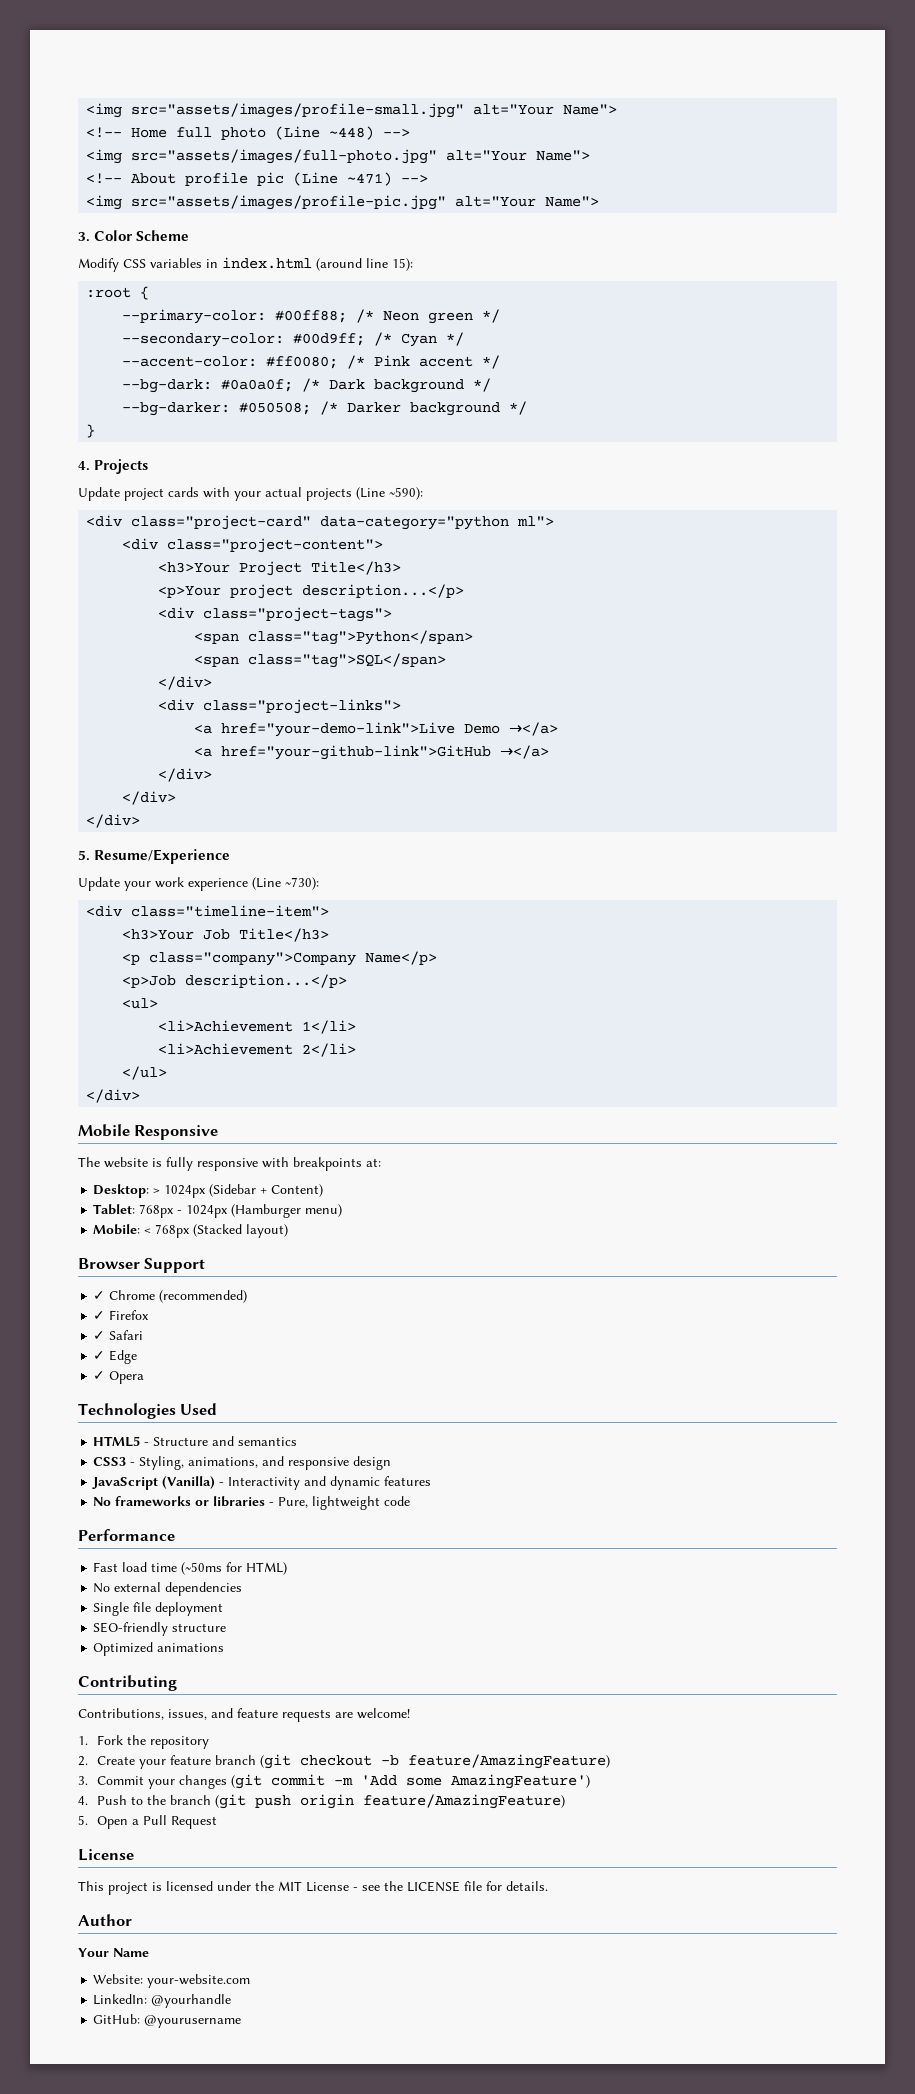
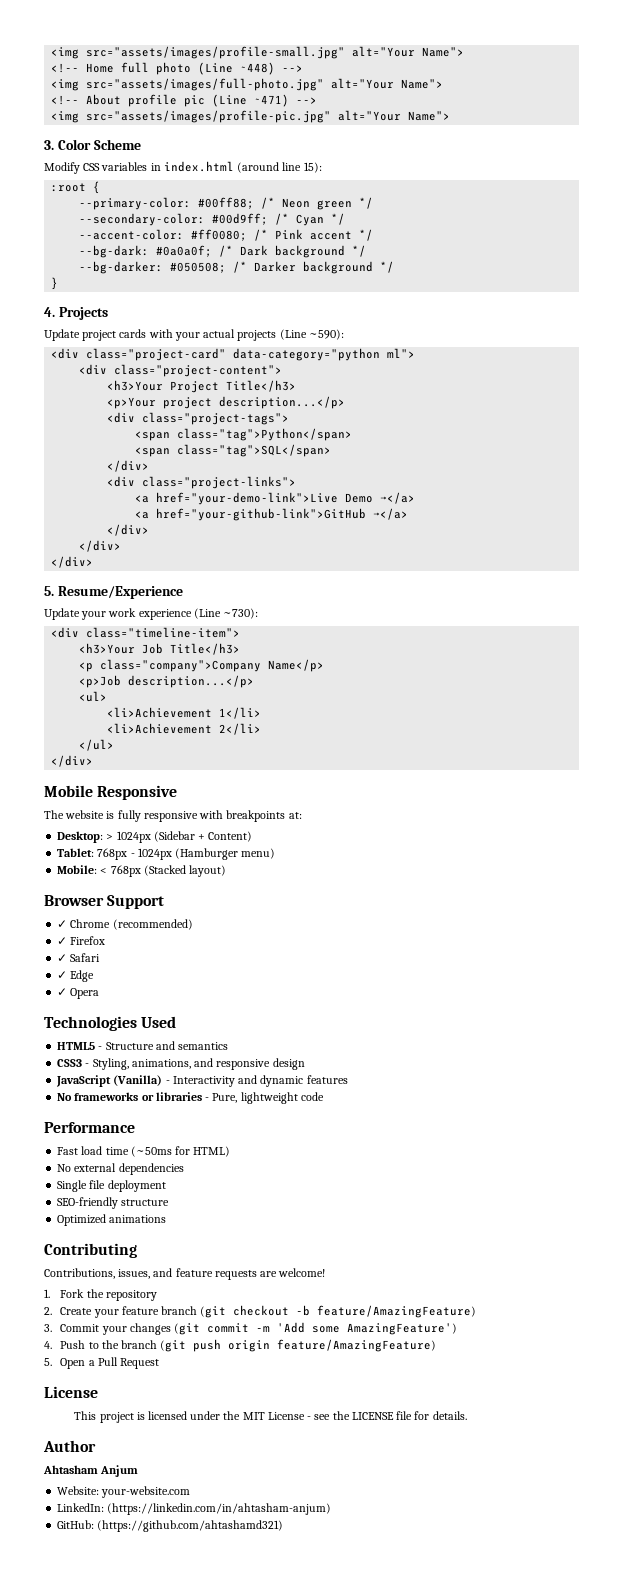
[78,1948,149,1957] Your Name -> [43,1465,139,1477] Ahtasham Anjum
[151,1994,232,2008] @yourhandle -> [107,1503,332,1515] (https://linkedin.com/in/ahtasham-anjum)
[144,2015,242,2028] @yourusername -> [97,1520,284,1532] (https://github.com/ahtashamd321)

